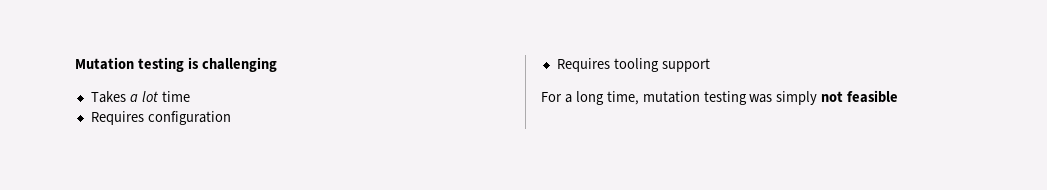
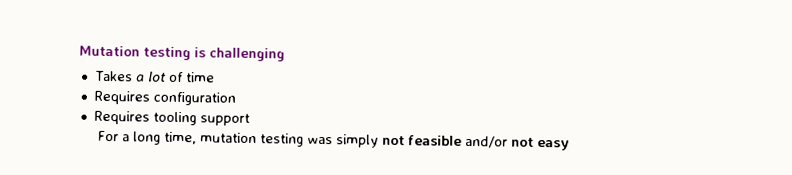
(158, 96) none -> [168,71,184,83] of
(899, 96) none -> [465,135,571,151] and/or not easy

